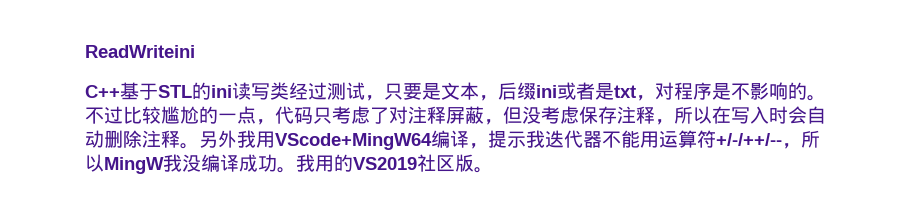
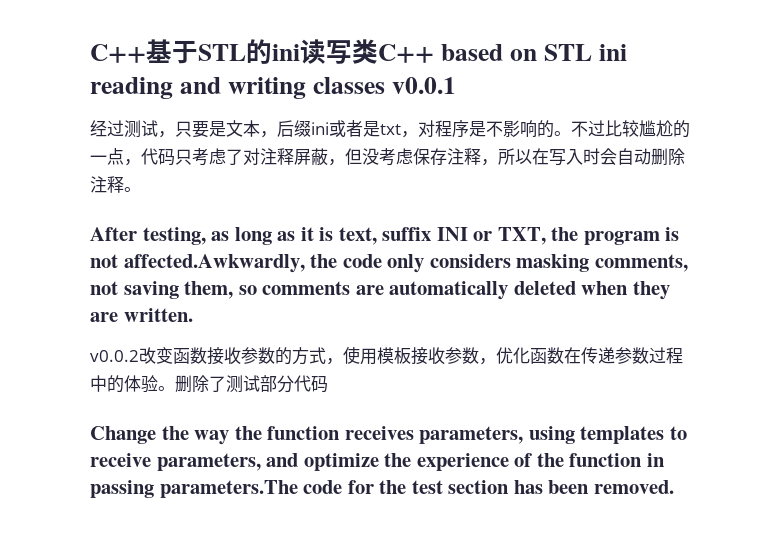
[85,45,195,58] ReadWriteini // -> (90, 53) none
(289, 91) none -> [378,44,627,63] [90,77,456,99] C++ based on STL ini reading and writing classes v0.0.1 //
[199,130,820,150] [85,154,493,174] 另外我用VScode+MingW64编译，提示我迭代器不能用运算符+/-/++/--，所以MingW我没编译成功。我用的VS2019社区版。 -> [90,227,680,245] [90,254,688,273] [90,281,670,300] [90,308,193,322] [90,346,683,365] [90,375,328,393] [90,426,687,445] [90,453,665,471] [90,480,674,498] // After testing, as long as it is text, suffix INI or TXT, the program is not affected.Awkwardly, the code only considers masking comments, not saving them, so comments are automatically deleted when they are written. // v0.0.2改变函数接收参数的方式，使用模板接收参数，优化函数在传递参数过程中的体验。删除了测试部分代码 // Change the way the function receives parameters, using templates to receive parameters, and optimize the experience of the function in passing parameters.The code for the test section has been removed.

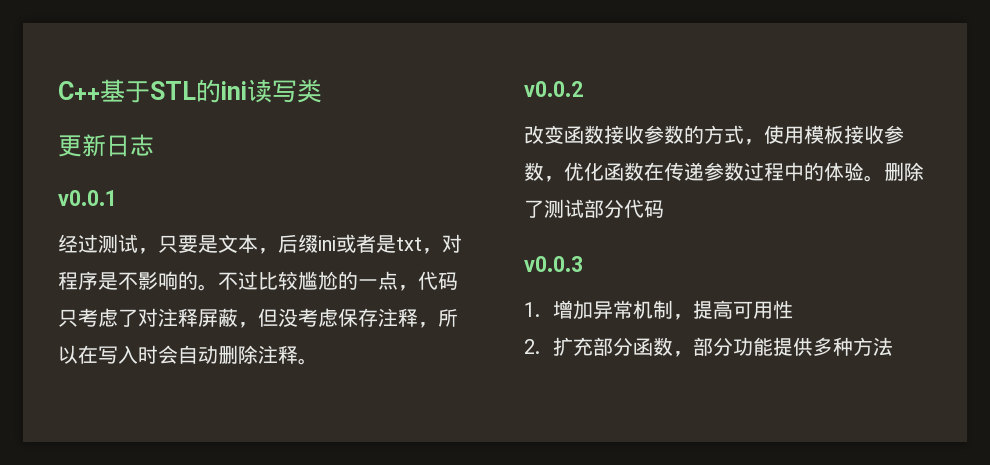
[378,44,627,63] [90,77,385,99] C++ based on STL ini reading and writing classes -> [58,134,154,157] // 更新日志 //
[90,227,680,245] [90,254,688,273] [90,281,670,300] [90,308,193,322] [90,350,139,362] After testing, as long as it is text, suffix INI or TXT, the program is not affected.Awkwardly, the code only considers masking comments, not saving them, so comments are automatically deleted when they are written. // v0.0.2 -> [524,81,583,97] v0.0.2 //
[90,426,687,445] [90,453,665,471] [90,480,674,498] Change the way the function receives parameters, using templates to receive parameters, and optimize the experience of the function in passing parameters.The code for the test section has been removed. -> [524,256,583,272] [524,300,793,320] [524,337,893,357] v0.0.3 // 1.增加异常机制，提高可用性 // 2.扩充部分函数，部分功能提供多种方法

